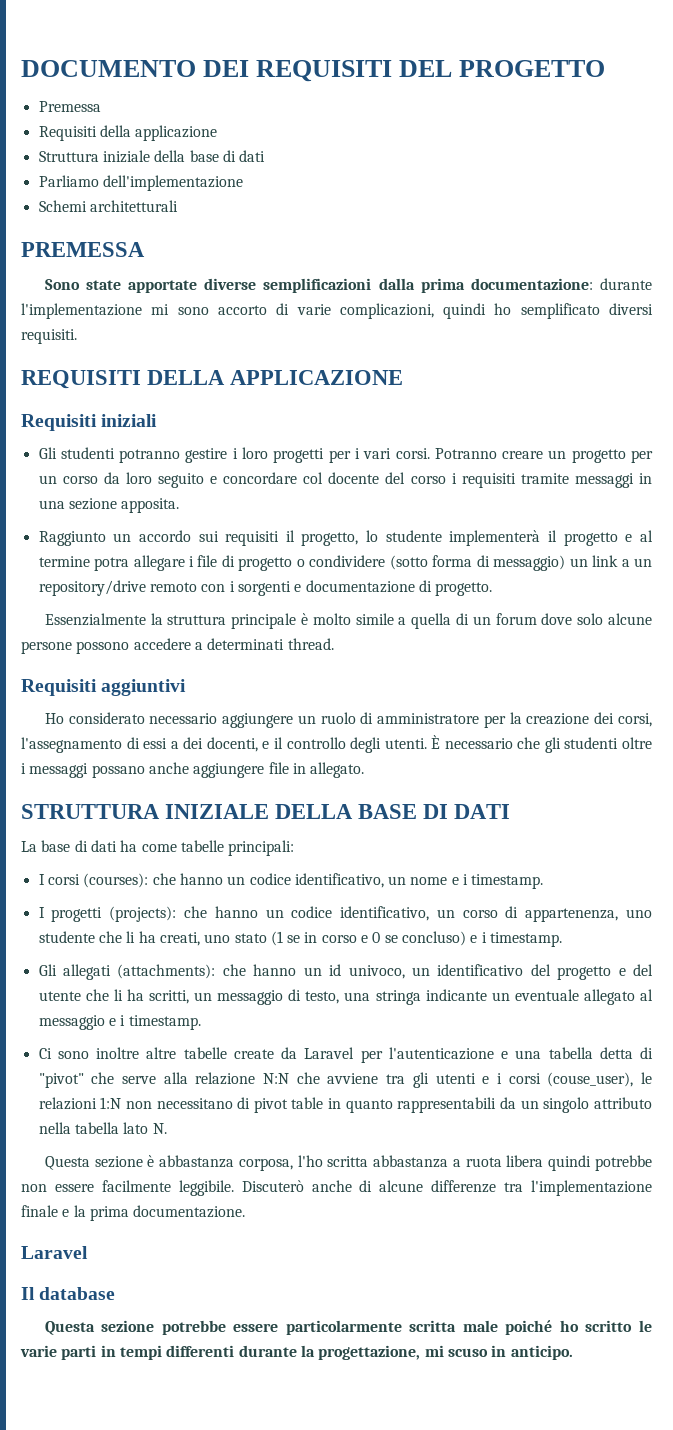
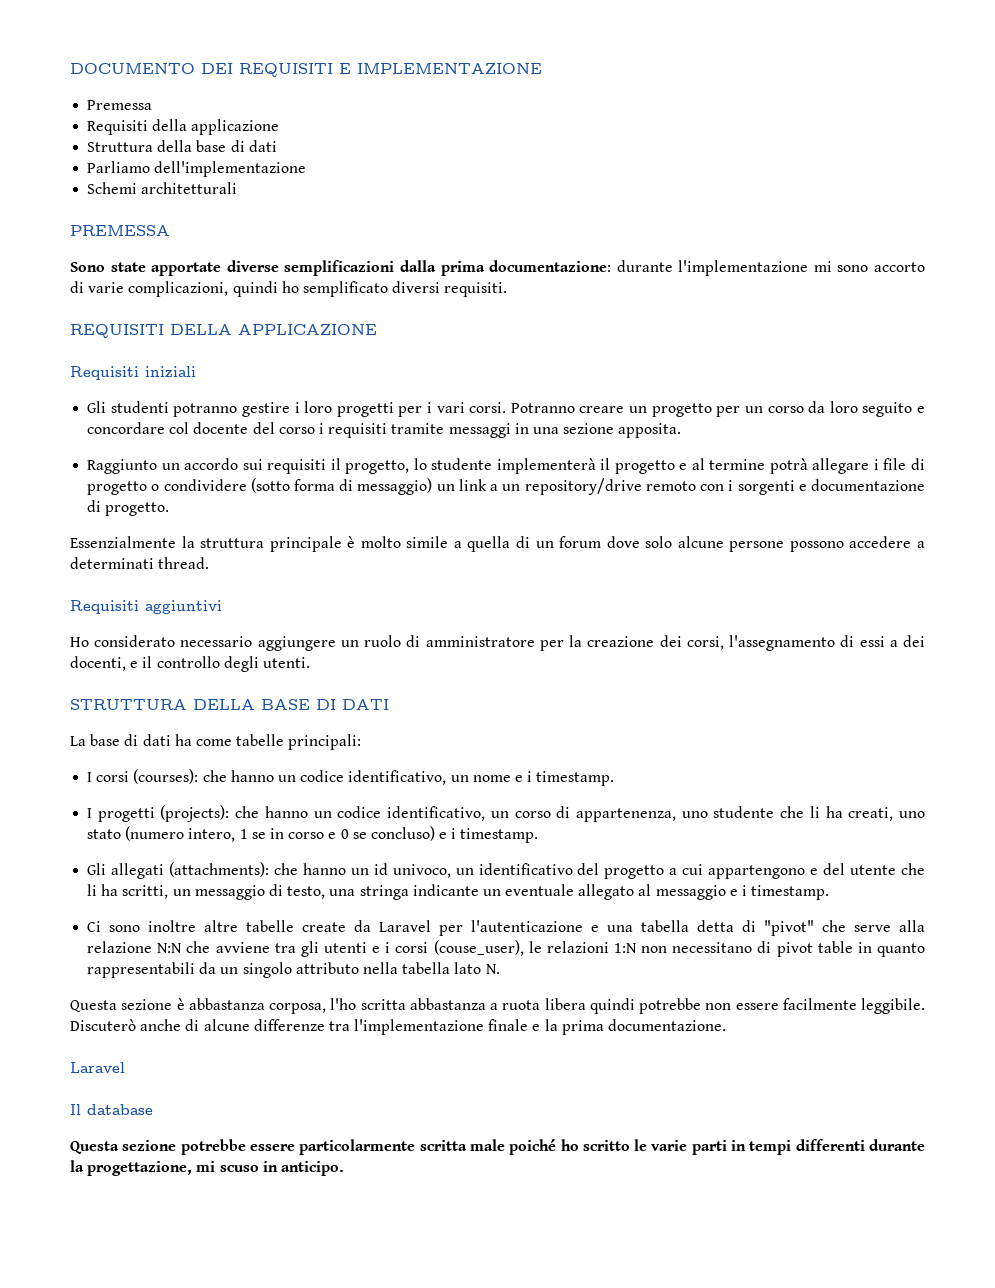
[399,60,606,77] DEL PROGETTO -> [339,63,542,74] E IMPLEMENTAZIONE
[102,150,150,163] iniziale -> (154, 147) none
[94,557,130,571] potra -> [769,458,808,474] potrà
[431,735,652,753] [21,762,365,778] È necessario che gli studenti oltre i messaggi possano anche aggiungere file in allegato. -> (310, 662) none
[165,804,270,819] INIZIALE -> (187, 704) none
[270,931,283,946] (1 -> [125,826,248,842] (numero intero, 1
(612, 973) none -> [669,864,806,879] a cui appartengono

